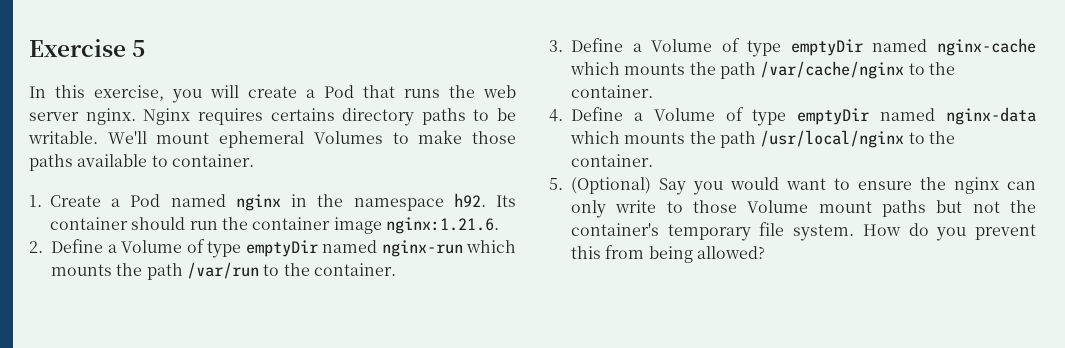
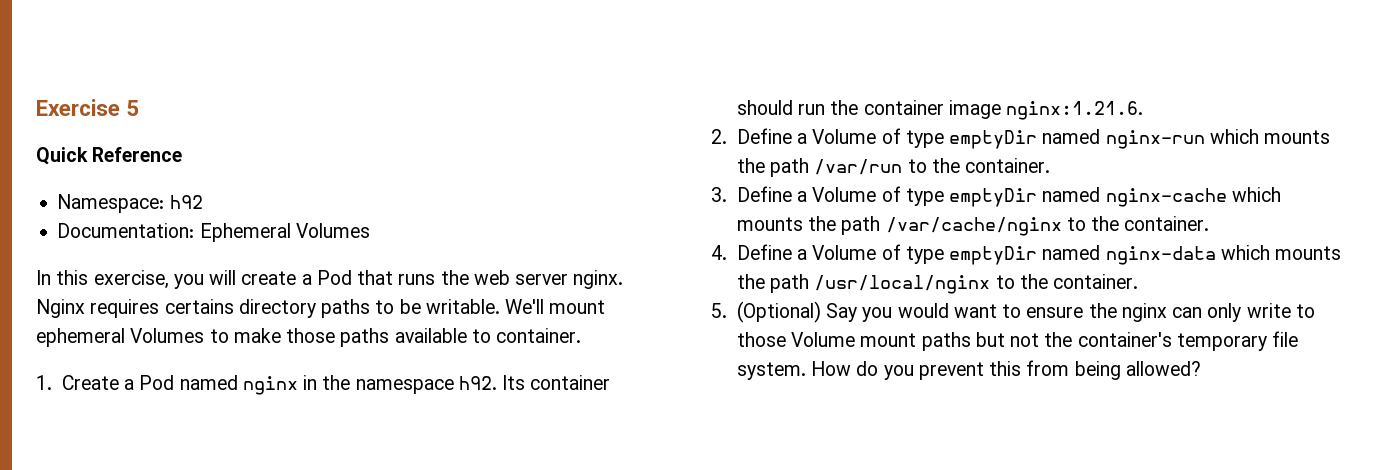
(146, 48) none -> [36,147,183,165] [57,194,203,213] [57,223,370,242] // Quick Reference // Namespace: h92 // Documentation: Ephemeral Volumes

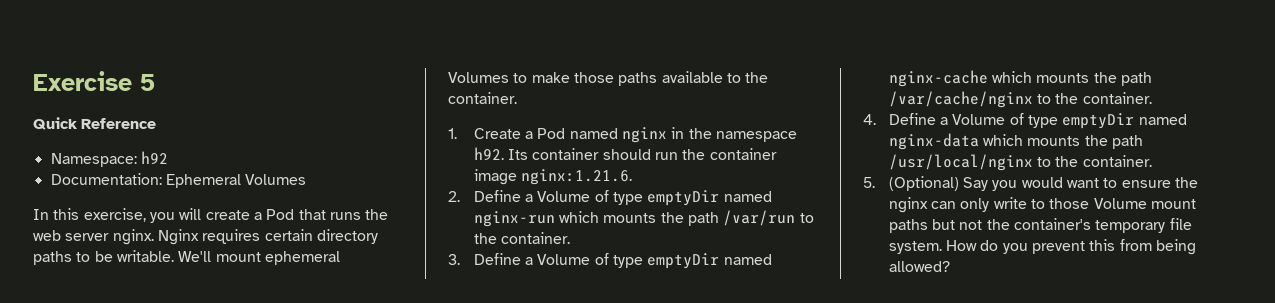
[164,299,234,314] certains -> [264,229,313,241] certain
(491, 336) none -> [745,72,769,83] the

